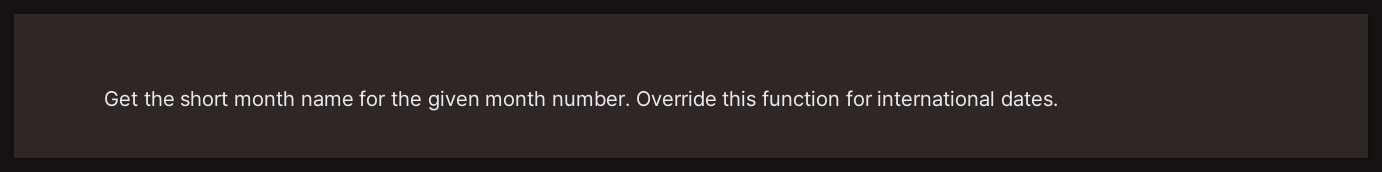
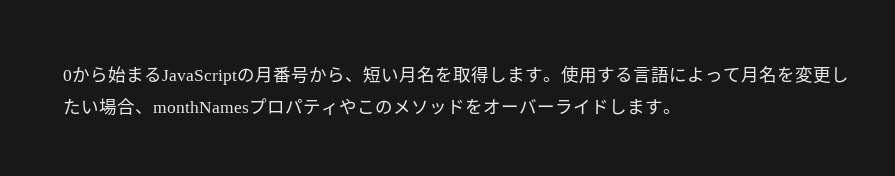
[104,90,1059,111] Get the short month name for the given month number. Override this function for international dates. -> [63,65,849,85] [63,98,681,116] 0から始まるJavaScriptの月番号から、短い月名を取得します。使用する言語によって月名を変更したい場合、monthNamesプロパティやこのメソッドをオーバーライドします。

